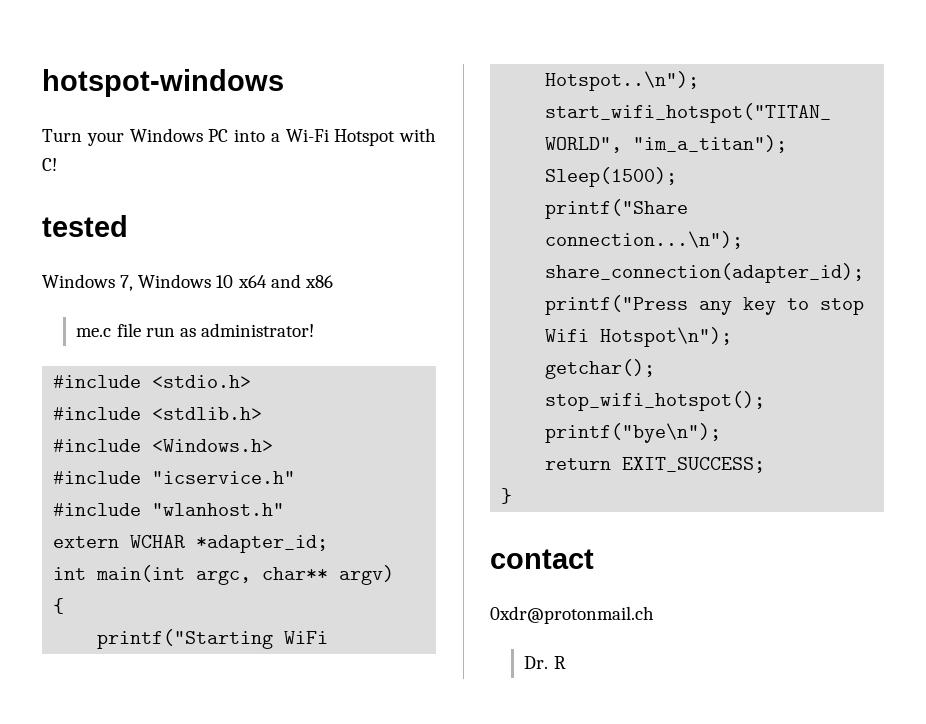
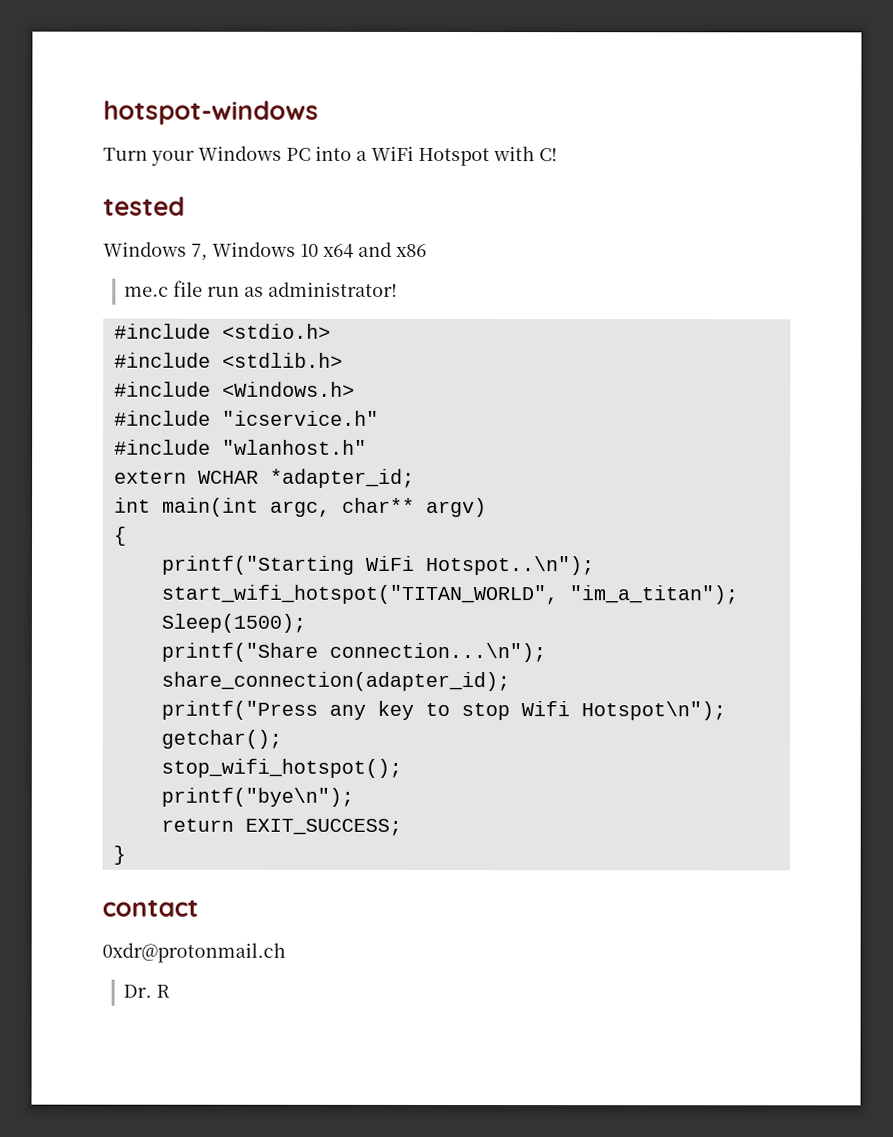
[285,129,329,142] Wi-Fi -> [371,145,414,161] WiFi

